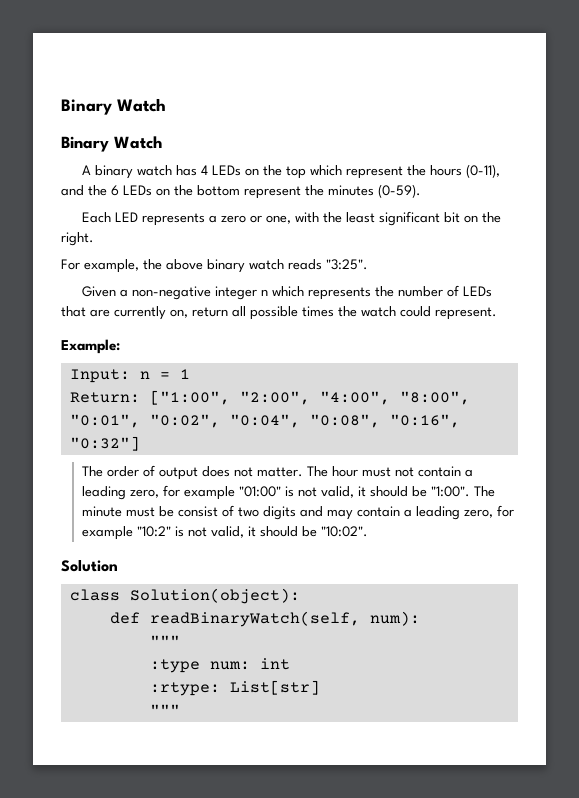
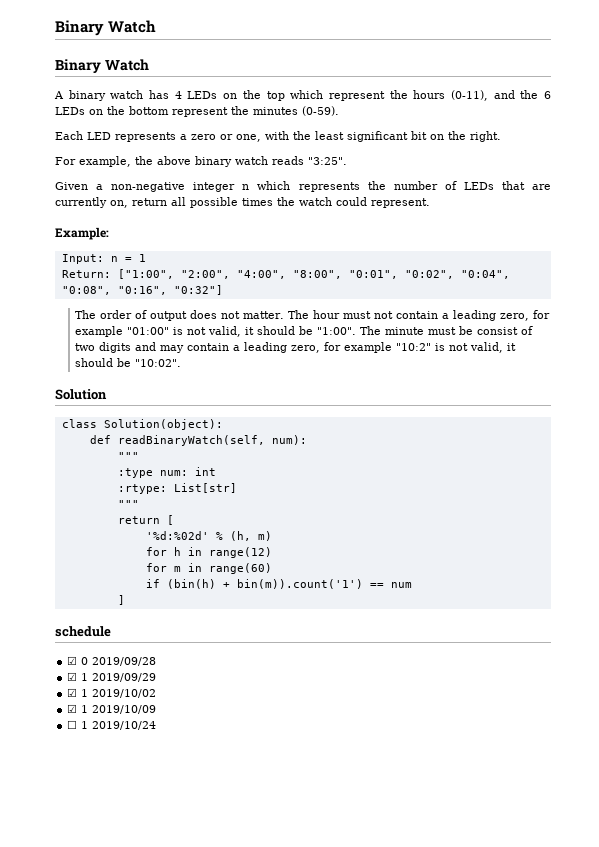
(180, 709) none -> [117,515,174,525] [145,531,272,541] [145,547,272,558] [145,563,272,574] [145,579,412,589] [117,595,125,605] [55,626,111,637] [67,656,157,666] [67,672,157,682] [67,688,157,698] [67,704,157,714] [67,720,157,730] // return [ // '%d:%02d' % (h, m) // for h in range(12) // for m in range(60) // if (bin(h) + bin(m)).count('1') == num // ] // schedule // ☑ 0 2019/09/28 // ☑ 1 2019/09/29 // ☑ 1 2019/10/02 // ☑ 1 2019/10/09 // ☐ 1 2019/10/24

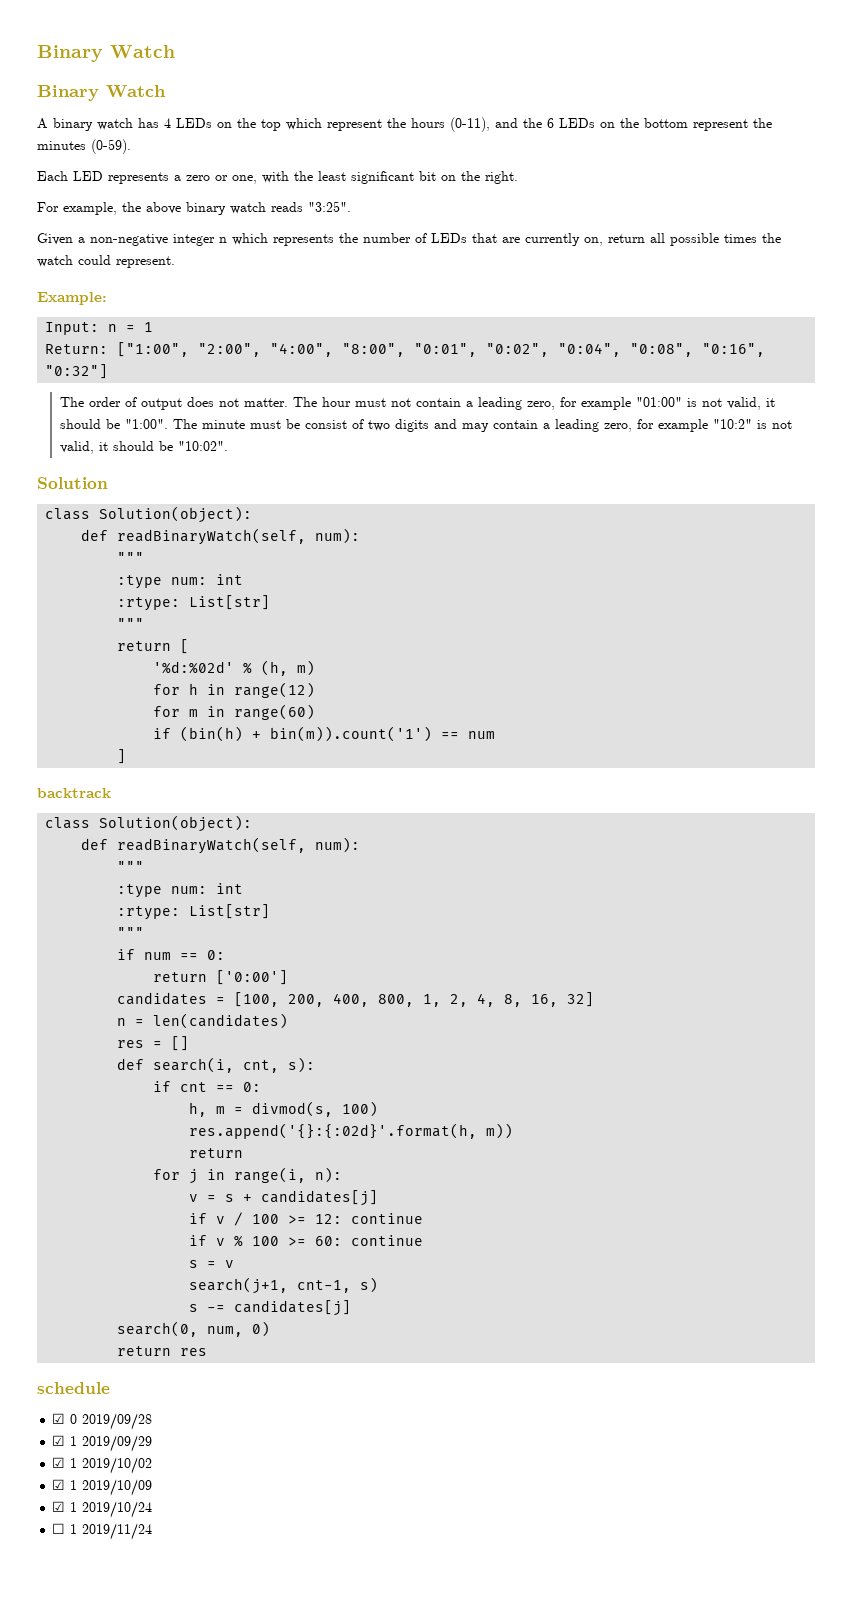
(125, 600) none -> [37,788,111,798] [45,815,253,832] [81,837,361,854] [117,861,145,872] [117,883,244,898] [117,904,271,920] [117,927,145,938] [117,949,226,960] [153,970,289,985] [117,992,595,1007] [117,1013,289,1029] [117,1036,190,1051] [117,1057,316,1073] [153,1081,262,1092] [189,1101,379,1117] [189,1123,514,1139] [189,1148,244,1158] [153,1167,343,1184] [189,1190,379,1206] [189,1212,424,1226] [189,1235,424,1247] [189,1260,235,1268] [189,1277,379,1294] [189,1300,352,1316] [117,1321,271,1337] [117,1346,208,1356] // backtrack // class Solution(object): // def readBinaryWatch(self, num): // """ // :type num: int // :rtype: List[str] // """ // if num == 0: // return ['0:00'] // candidates = [100, 200, 400, 800, 1, 2, 4, 8, 16, 32] // n = len(candidates) // res = [] // def search(i, cnt, s): // if cnt == 0: // h, m = divmod(s, 100) // res.append('{}:{:02d}'.format(h, m)) // return // for j in range(i, n): // v = s + candidates[j] // if v / 100 >= 12: continue // if v % 100 >= 60: continue // s = v // search(j+1, cnt-1, s) // s -= candidates[j] // search(0, num, 0) // return res
(157, 709) none -> [52,1501,153,1518] // ☑ 1 2019/10/24
[92,721,157,730] 2019/10/24 -> [82,1523,153,1540] 2019/11/24

